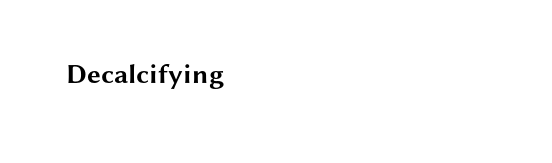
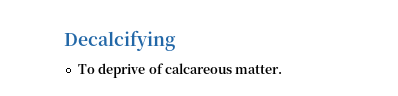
(224, 76) none -> [77,63,283,78] // To deprive of calcareous matter.

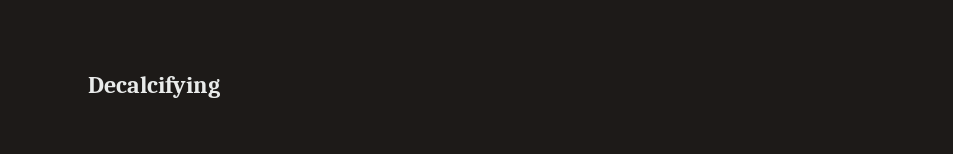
[77,63,283,78] // To deprive of calcareous matter. -> (220, 87) none

